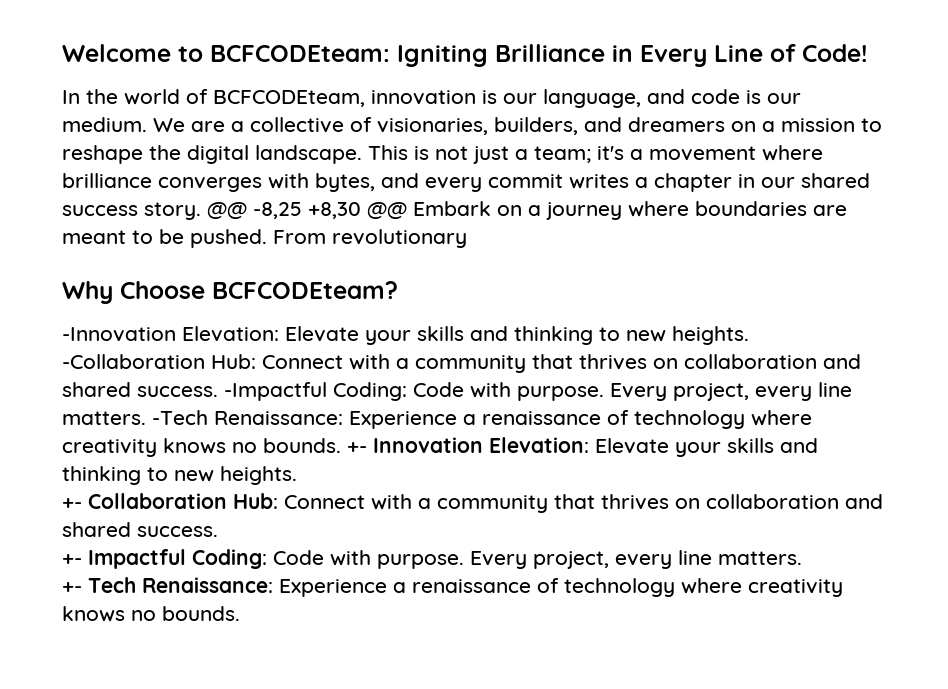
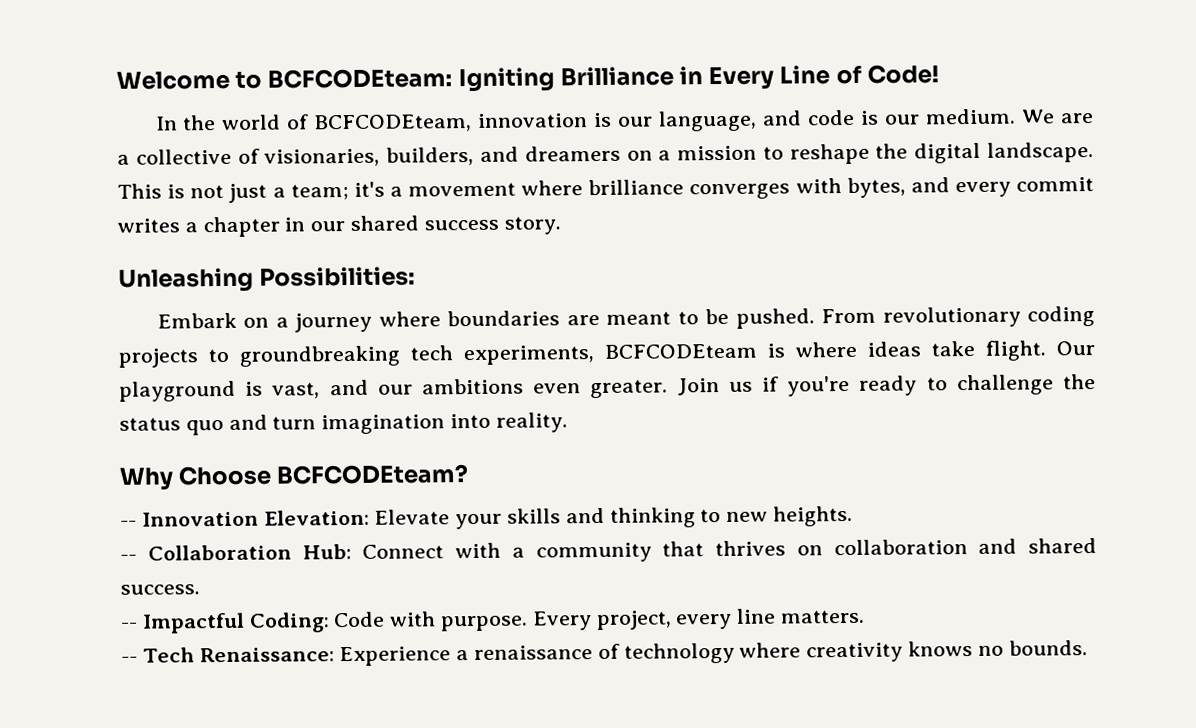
[207,202,407,219] @@ -8,25 +8,30 @@ -> [118,266,416,293] // Unleashing Possibilities: //
[62,281,398,304] [62,326,749,345] [62,354,861,373] [62,382,852,401] [62,410,812,429] [62,438,367,457] // Why Choose BCFCODEteam? // -Innovation Elevation: Elevate your skills and thinking to new heights. -Collaboration Hub: Connect with a community that thrives on collaboration and shared success. -Impactful Coding: Code with purpose. Every project, every line matters. -Tech Renaissance: Experience a renaissance of technology where creativity knows no bounds. +- -> [1026,306,1095,327] [118,340,1095,368] [119,374,1097,402] [119,412,568,436] [119,464,469,490] [120,520,137,527] coding projects to groundbreaking tech experiments, BCFCODEteam is where ideas take flight. Our playground is vast, and our ambitions even greater. Join us if you're ready to challenge the status quo and turn imagination into reality. // Why Choose BCFCODEteam? // --
[62,498,82,509] +- -> [120,554,137,561] --
[62,554,82,565] +- -> [121,622,138,629] --
[62,582,82,593] +- -> [121,656,138,663] --

